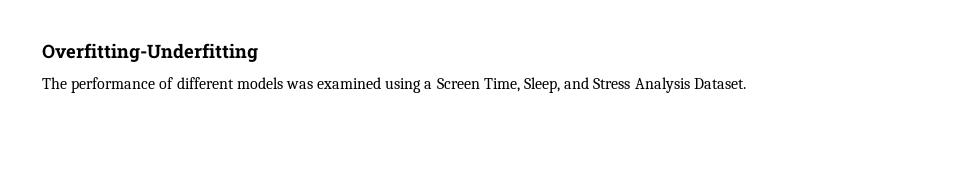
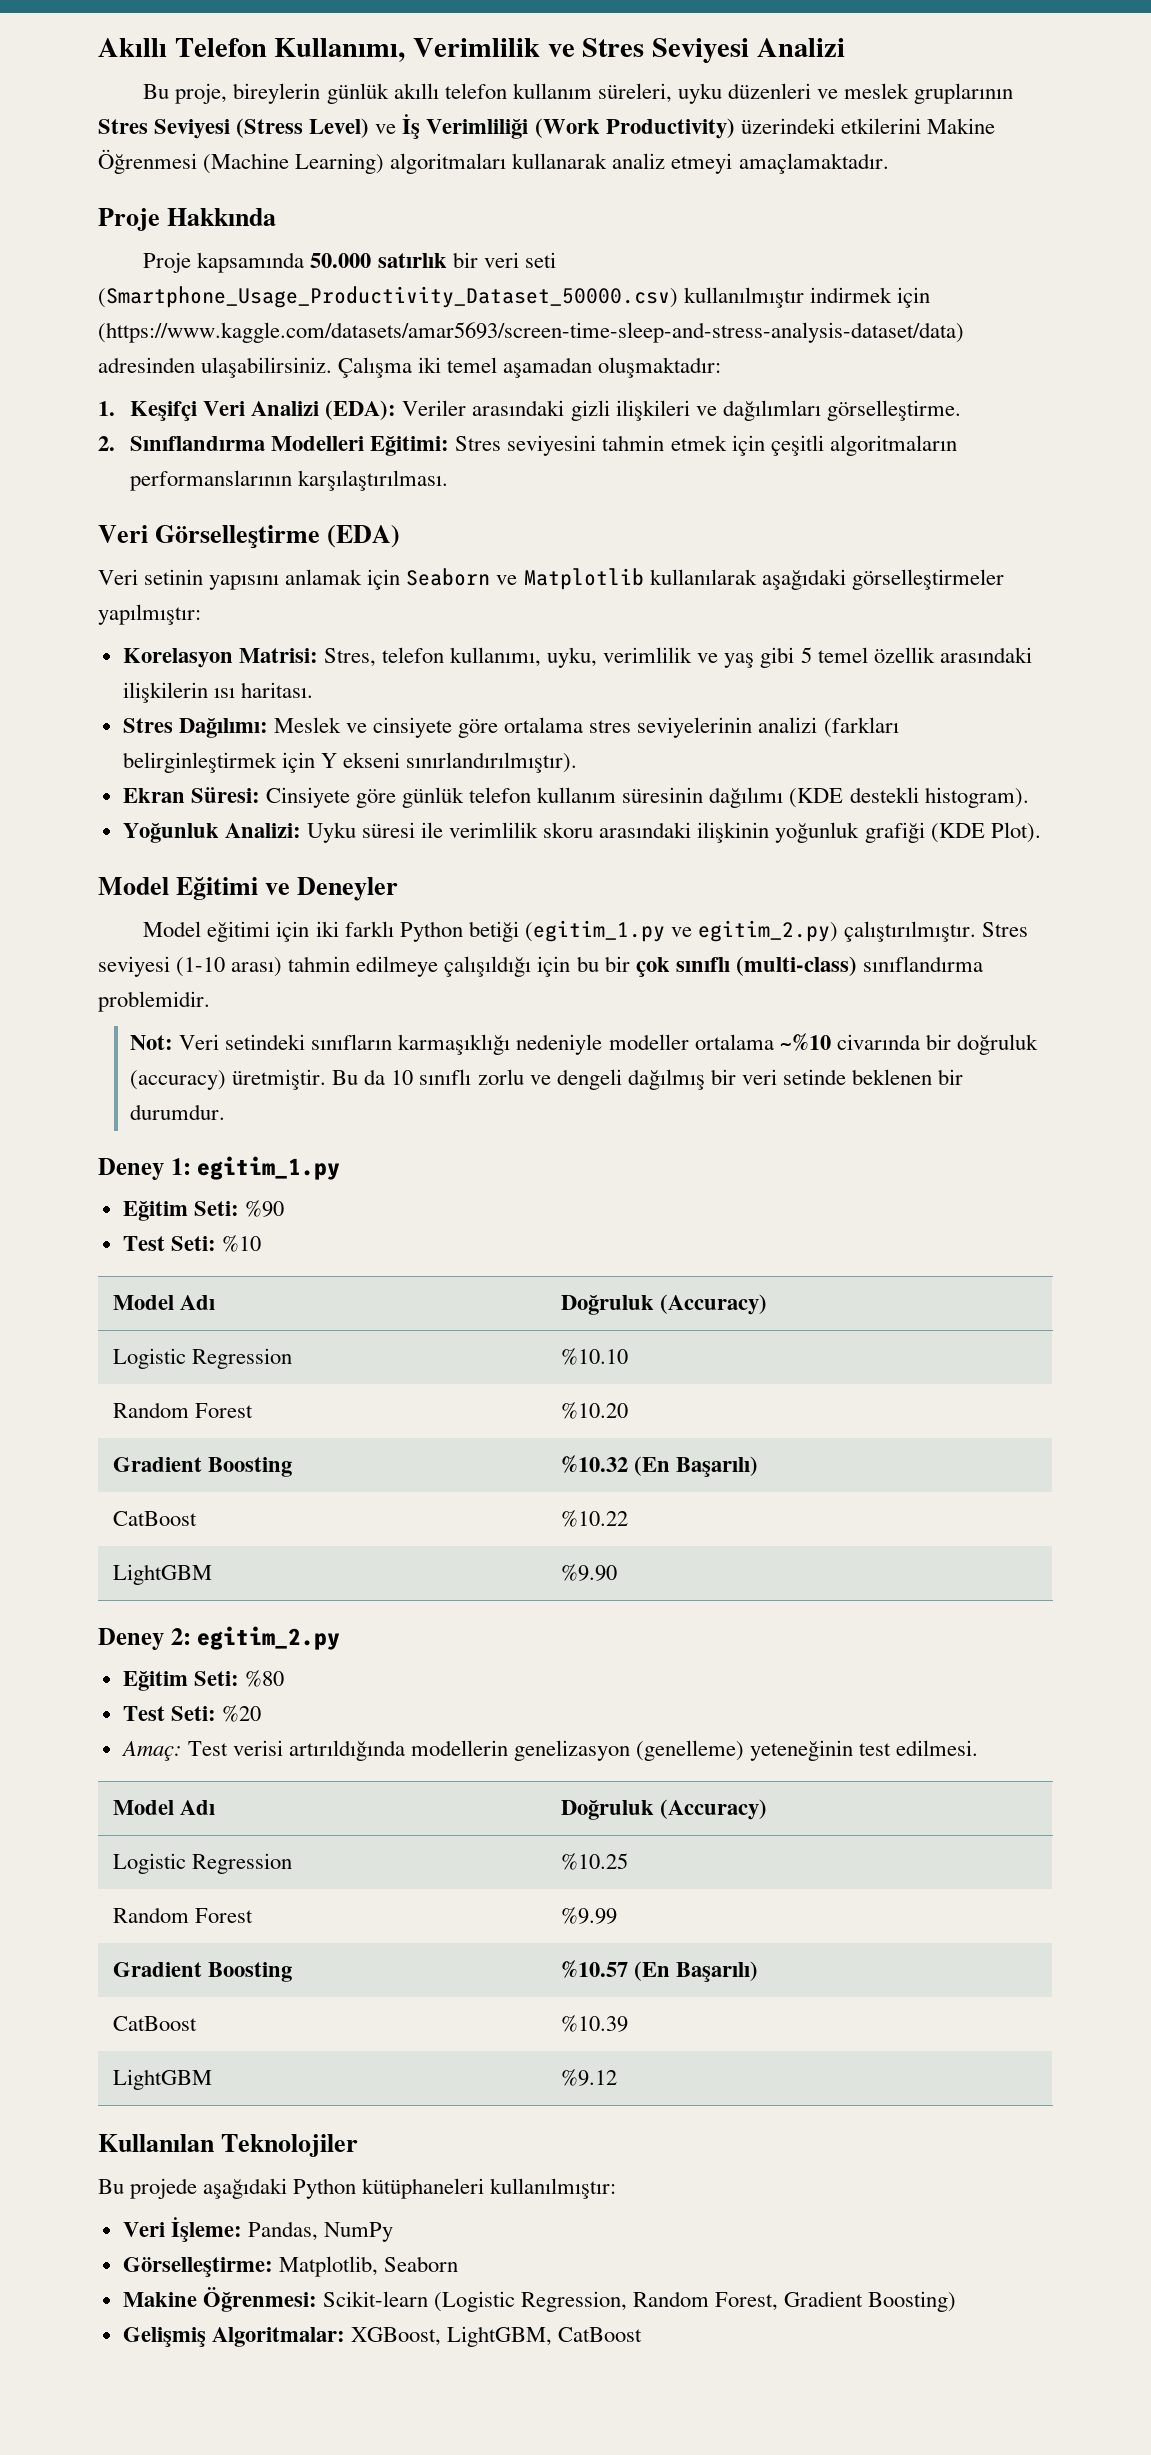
[42,43,258,62] [42,77,746,93] Overfitting-Underfitting // The performance of different models was examined using a Screen Time, Sleep, and Stress Analysis Dataset. -> [98,38,845,63] [143,83,1014,104] [98,114,995,139] [98,149,889,174] [98,208,277,231] [143,252,556,273] [98,286,931,308] [98,322,964,343] [98,357,722,378] [98,400,961,421] [98,435,957,456] [130,470,449,491] [98,525,401,549] [98,568,1004,590] [98,604,201,625] [122,647,1032,668] [122,682,313,703] [122,717,899,738] [122,752,578,773] [122,787,1029,808] [122,822,1041,843] [98,877,399,901] [143,920,1029,942] [98,956,983,977] [98,991,210,1012] [130,1033,1038,1055] [130,1069,964,1090] [130,1104,226,1120] [98,1156,341,1180] [122,1200,284,1221] [122,1235,261,1252] [113,1295,216,1310] [561,1294,768,1315] [113,1348,293,1369] [561,1348,629,1365] [113,1402,254,1418] [561,1402,629,1419] [113,1457,293,1477] [561,1455,759,1477] [113,1511,198,1526] [561,1510,629,1527] [113,1564,213,1585] [561,1564,618,1581] [98,1626,341,1650] [122,1670,284,1691] [122,1705,261,1722] [120,1740,979,1761] [113,1800,216,1815] [561,1799,768,1820] [113,1853,293,1874] [561,1853,629,1870] [113,1907,254,1923] [561,1907,618,1924] [113,1962,293,1982] [561,1960,759,1982] [113,2016,198,2031] [561,2015,629,2032] [113,2069,213,2090] [561,2069,618,2086] [98,2134,359,2157] [98,2178,617,2199] [122,2217,393,2242] [122,2256,458,2277] [122,2287,957,2312] [122,2326,643,2347] Akıllı Telefon Kullanımı, Verimlilik ve Stres Seviyesi Analizi // Bu proje, bireylerin günlük akıllı telefon kullanım süreleri, uyku düzenleri ve meslek gruplarının Stres Seviyesi (Stress Level) ve İş Verimliliği (Work Productivity) üzerindeki etkilerini Makine Öğrenmesi (Machine Learning) algoritmaları kullanarak analiz etmeyi amaçlamaktadır. // Proje Hakkında // Proje kapsamında 50.000 satırlık bir veri seti (Smartphone_Usage_Productivity_Dataset_50000.csv) kullanılmıştır indirmek için (https://www.kaggle.com/datasets/amar5693/screen-time-sleep-and-stress-analysis-dataset/data) adresinden ulaşabilirsiniz. Çalışma iki temel aşamadan oluşmaktadır: // 1. Keşifçi Veri Analizi (EDA): Veriler arasındaki gizli ilişkileri ve dağılımları görselleştirme. // 2. Sınıflandırma Modelleri Eğitimi: Stres seviyesini tahmin etmek için çeşitli algoritmaların performanslarının karşılaştırılması. // Veri Görselleştirme (EDA) // Veri setinin yapısını anlamak için Seaborn ve Matplotlib kullanılarak aşağıdaki görselleştirmeler yapılmıştır: // Korelasyon Matrisi: Stres, telefon kullanımı, uyku, verimlilik ve yaş gibi 5 temel özellik arasındaki ilişkilerin ısı haritası. // Stres Dağılımı: Meslek ve cinsiyete göre ortalama stres seviyelerinin analizi (farkları belirginleştirmek için Y ekseni sınırlandırılmıştır). // Ekran Süresi: Cinsiyete göre günlük telefon kullanım süresinin dağılımı (KDE destekli histogram). // Yoğunluk Analizi: Uyku süresi ile verimlilik skoru arasındaki ilişkinin yoğunluk grafiği (KDE Plot). // Model Eğitimi ve Deneyler // Model eğitimi için iki farklı Python betiği (egitim_1.py ve egitim_2.py) çalıştırılmıştır. Stres seviyesi (1-10 arası) tahmin edilmeye çalışıldığı için bu bir çok sınıflı (multi-class) sınıflandırma problemidir. // Not: Veri setindeki sınıfların karmaşıklığı nedeniyle modeller ortalama ~%10 civarında bir doğruluk (accuracy) üretmiştir. Bu da 10 sınıflı zorlu ve dengeli dağılmış bir veri setinde beklenen bir durumdur. // Deney 1: egitim_1.py // Eğitim Seti: %90 // Test Seti: %10 // Model Adı | Doğruluk (Accuracy) // Logistic Regression | %10.10 // Random Forest | %10.20 // Gradient Boosting | %10.32 (En Başarılı) // CatBoost | %10.22 // LightGBM | %9.90 // Deney 2: egitim_2.py // Eğitim Seti: %80 // Test Seti: %20 // Amaç: Test verisi artırıldığında modellerin genelizasyon (genelleme) yeteneğinin test edilmesi. // Model Adı | Doğruluk (Accuracy) // Logistic Regression | %10.25 // Random Forest | %9.99 // Gradient Boosting | %10.57 (En Başarılı) // CatBoost | %10.39 // LightGBM | %9.12 // Kullanılan Teknolojiler // Bu projede aşağıdaki Python kütüphaneleri kullanılmıştır: // Veri İşleme: Pandas, NumPy // Görselleştirme: Matplotlib, Seaborn // Makine Öğrenmesi: Scikit-learn (Logistic Regression, Random Forest, Gradient Boosting) // Gelişmiş Algoritmalar: XGBoost, LightGBM, CatBoost

